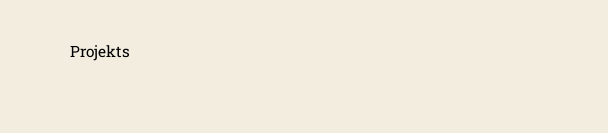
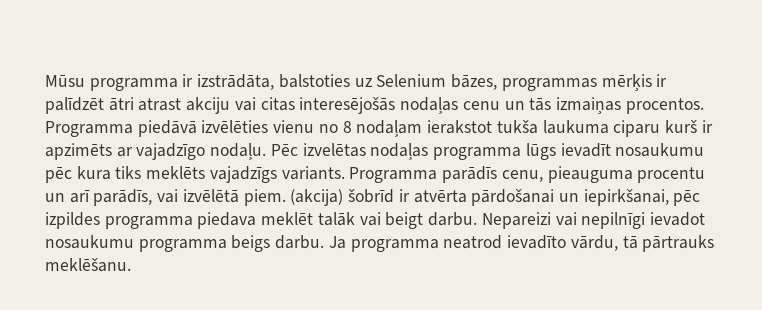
[70,45,130,61] Projekts -> [45,74,668,91] [45,97,704,114] [45,120,713,137] [45,143,705,160] [45,166,706,183] [45,189,701,206] [45,212,705,229] [45,235,715,252] [45,258,131,272] Mūsu programma ir izstrādāta, balstoties uz Selenium bāzes, programmas mērķis ir palīdzēt ātri atrast akciju vai citas interesējošās nodaļas cenu un tās izmaiņas procentos. Programma piedāvā izvēlēties vienu no 8 nodaļam ierakstot tukša laukuma ciparu kurš ir apzimēts ar vajadzīgo nodaļu. Pēc izvelētas nodaļas programma lūgs ievadīt nosaukumu pēc kura tiks meklēts vajadzīgs variants. Programma parādīs cenu, pieauguma procentu un arī parādīs, vai izvēlētā piem. (akcija) šobrīd ir atvērta pārdošanai un iepirkšanai, pēc izpildes programma piedava meklēt talāk vai beigt darbu. Nepareizi vai nepilnīgi ievadot nosaukumu programma beigs darbu. Ja programma neatrod ievadīto vārdu, tā pārtrauks meklēšanu.

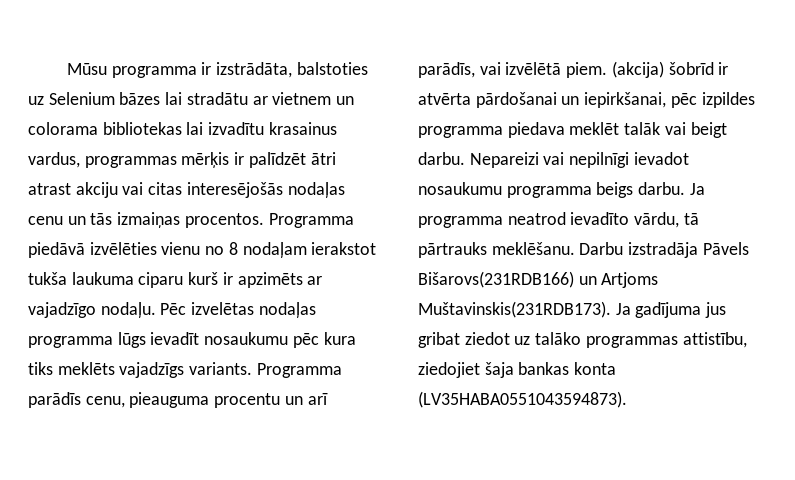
[451,74,498,90] bāzes, -> [119,92,355,105] [28,122,337,135] [28,152,80,168] bāzes lai stradātu ar vietnem un colorama bibliotekas lai izvadītu krasainus vardus,
(131, 265) none -> [579,242,749,258] [418,271,659,288] [418,301,727,318] [418,332,747,348] [418,362,617,378] [418,391,627,408] Darbu izstradāja Pāvels Bišarovs(231RDB166) un Artjoms Muštavinskis(231RDB173). Ja gadījuma jus gribat ziedot uz talāko programmas attistību, ziedojiet šaja bankas konta (LV35HABA0551043594873).

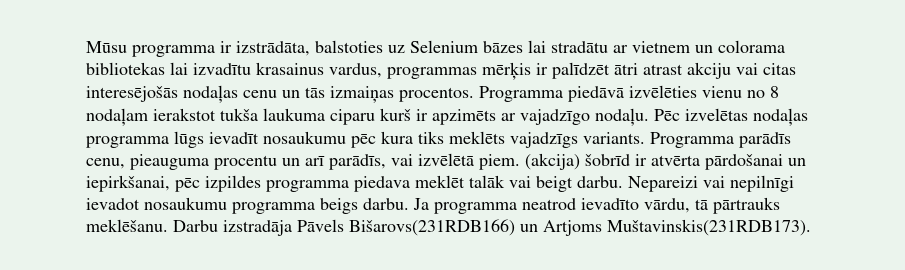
[615,302,727,318] [418,332,747,348] [418,362,617,378] [418,391,627,408] Ja gadījuma jus gribat ziedot uz talāko programmas attistību, ziedojiet šaja bankas konta (LV35HABA0551043594873). -> (811, 227) none

